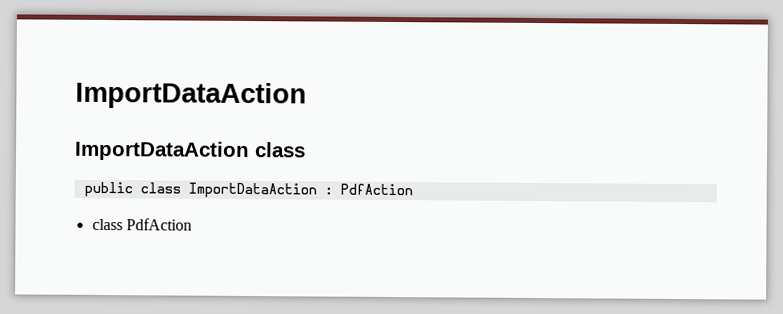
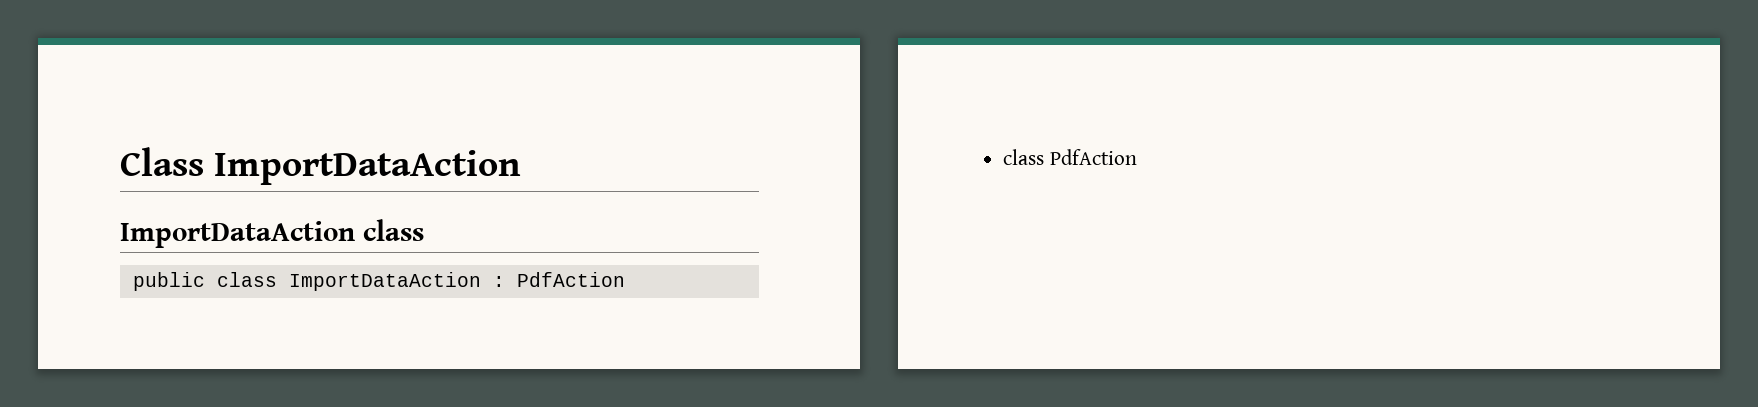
(75, 95) none -> [120,147,204,176] Class

